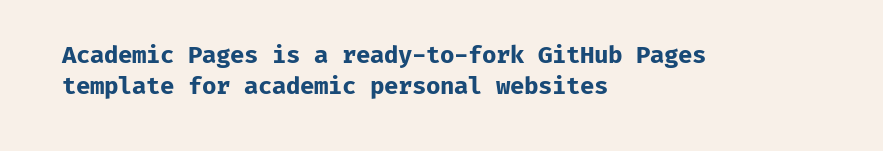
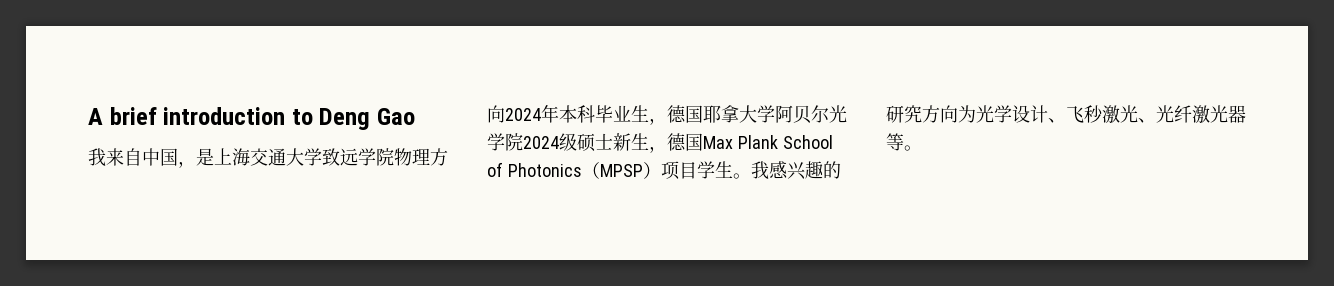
[61,44,706,68] [62,75,608,99] Academic Pages is a ready-to-fork GitHub Pages template for academic personal websites -> [88,107,416,130] [88,148,448,168] [487,104,847,125] [487,133,833,153] [487,161,841,180] [886,105,1246,124] [886,133,922,151] A brief introduction to Deng Gao // 我来自中国，是上海交通大学致远学院物理方向2024年本科毕业生，德国耶拿大学阿贝尔光学院2024级硕士新生，德国Max Plank School of Photonics（MPSP）项目学生。我感兴趣的研究方向为光学设计、飞秒激光、光纤激光器等。

